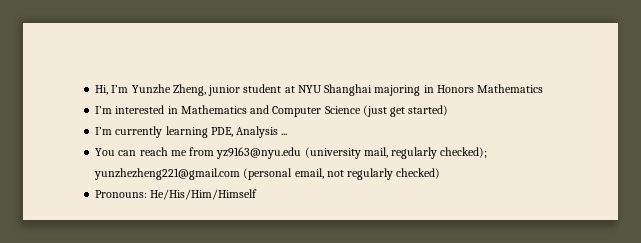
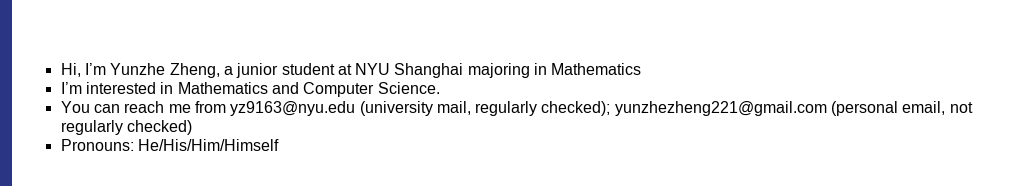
(206, 90) none -> [223,66,233,75] a
[436,85,474,93] Honors -> (548, 69) none
[324,105,449,117] [95,126,288,138] Science (just get started) // I’m currently learning PDE, Analysis ... -> [377,82,440,94] Science.

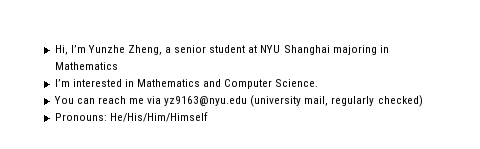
[236,63,279,78] junior -> [174,45,207,53] senior
[194,101,226,113] from -> [147,96,162,104] via
[541,101,973,116] [60,120,123,135] checked); yunzhezheng221@gmail.com (personal email, not regularly -> (375, 101) none

